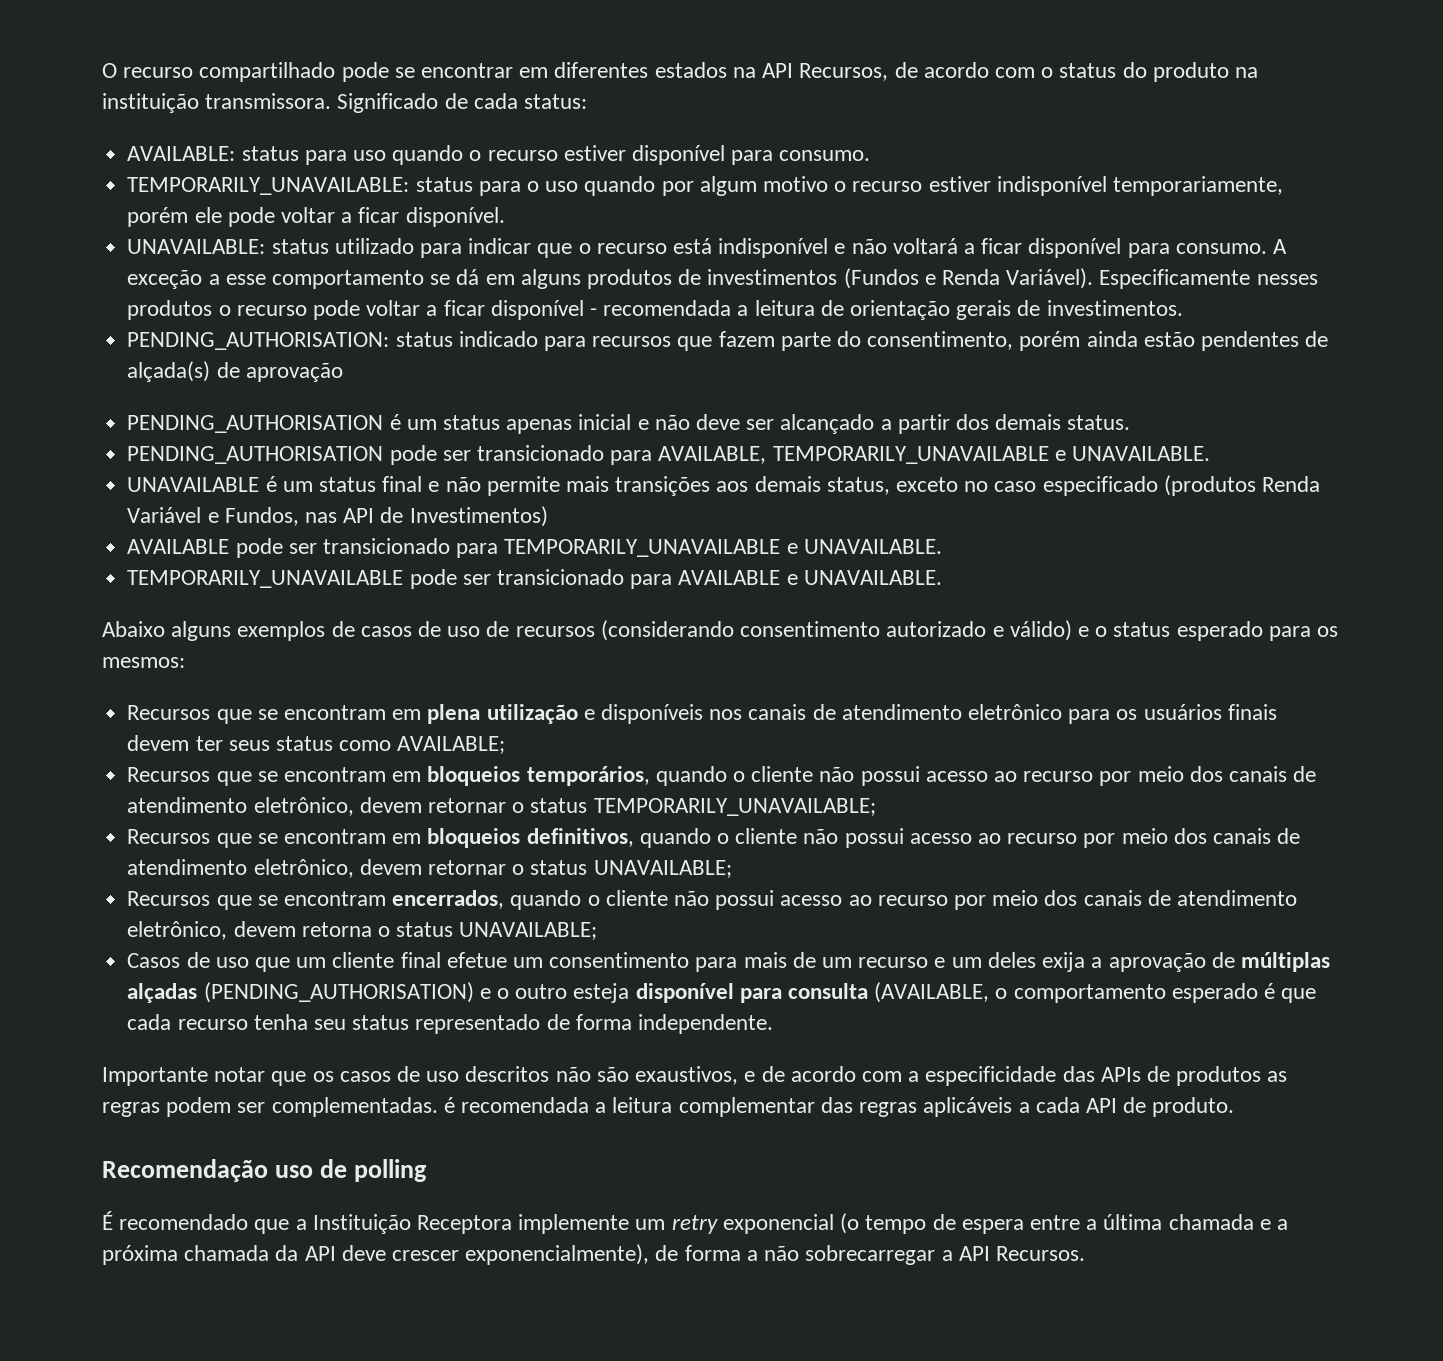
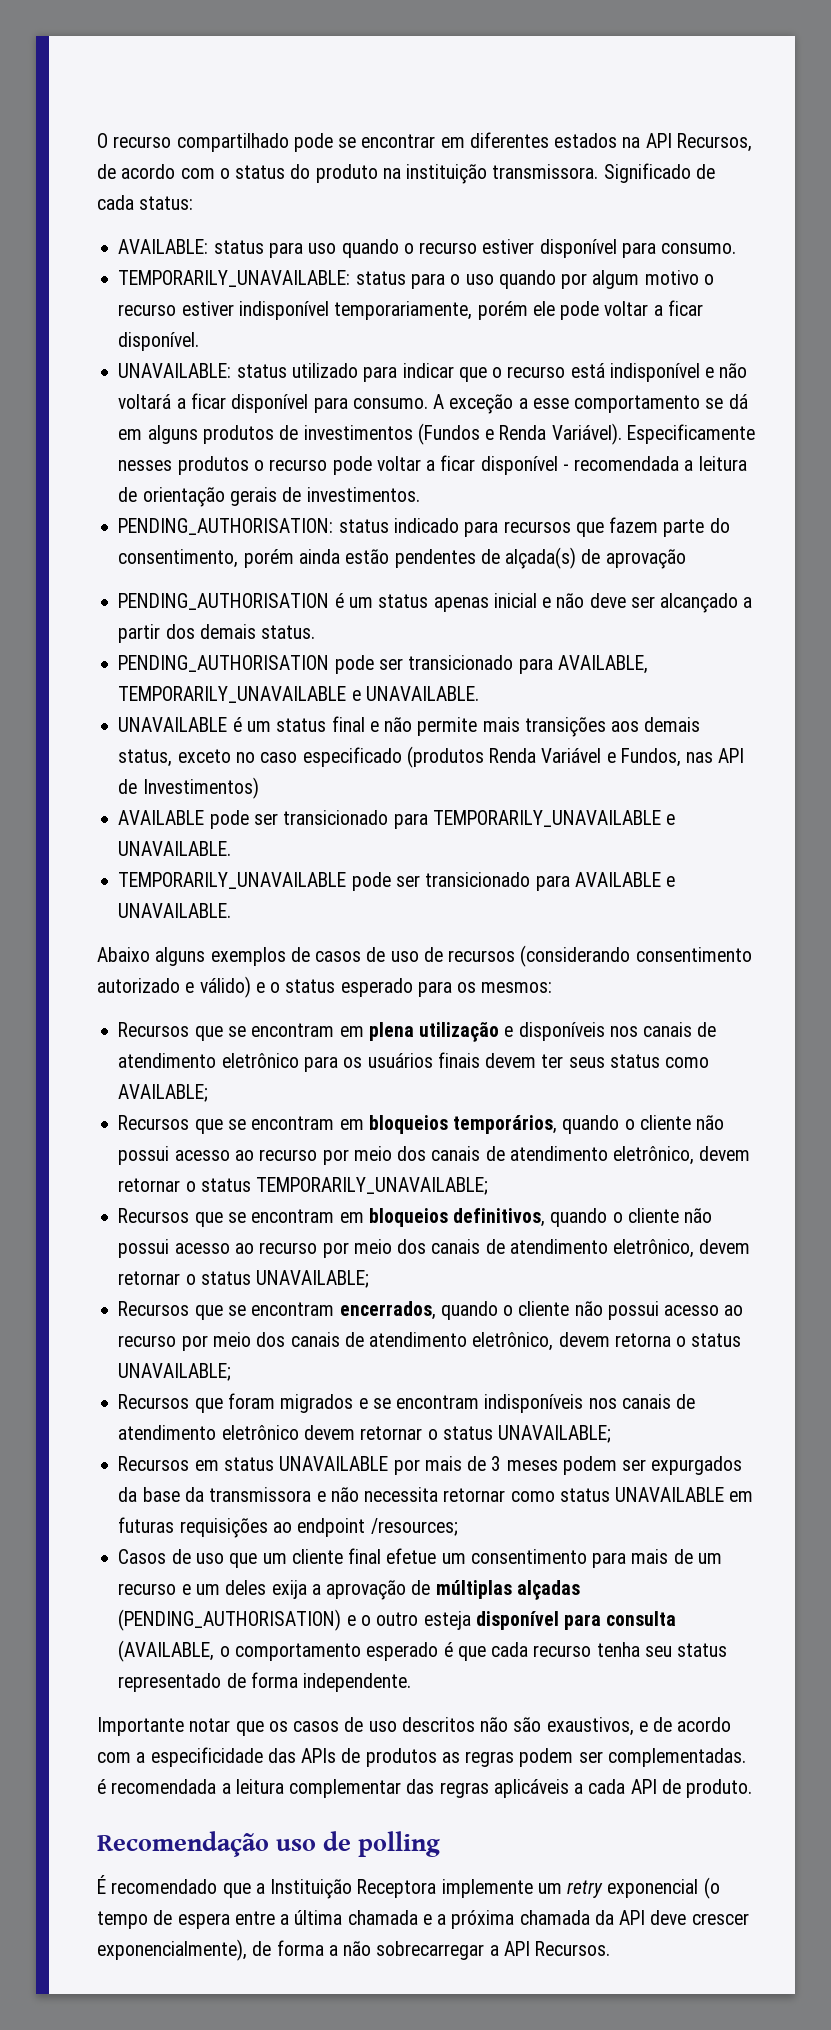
(598, 931) none -> [118,1393,696,1413] [118,1425,612,1443] [118,1456,743,1475] [118,1487,754,1502] [118,1517,458,1538] // Recursos que foram migrados e se encontram indisponíveis nos canais de atendimento eletrônico devem retornar o status UNAVAILABLE; // Recursos em status UNAVAILABLE por mais de 3 meses podem ser expurgados da base da transmissora e não necessita retornar como status UNAVAILABLE em futuras requisições ao endpoint /resources;

